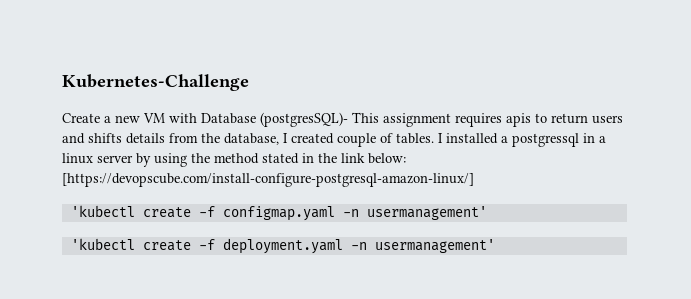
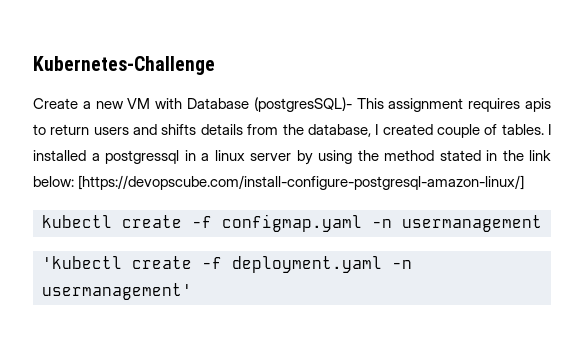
[70,205,135,217] 'kubectl -> [42,215,112,228] kubectl
[366,206,487,220] usermanagement' -> [402,215,542,232] usermanagement

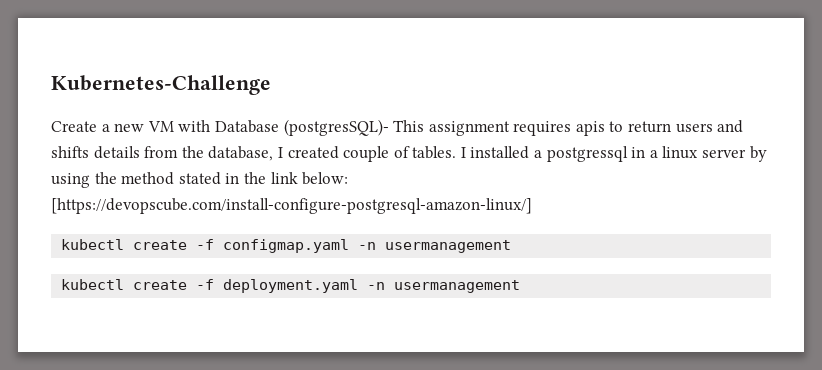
[42,256,122,269] 'kubectl -> [61,279,125,290] kubectl
[42,283,192,300] usermanagement' -> [394,280,521,293] usermanagement

